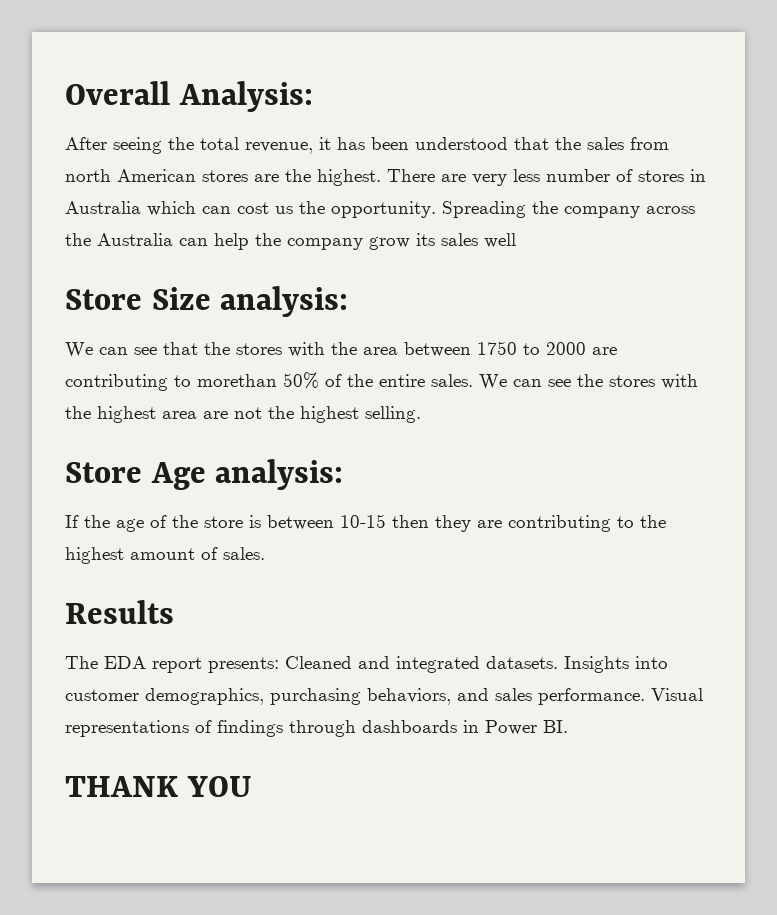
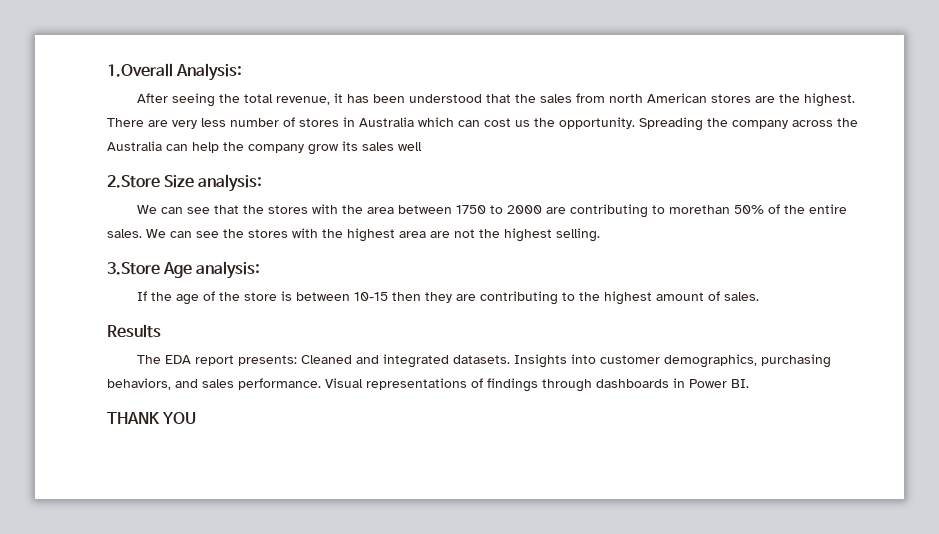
[65,81,170,105] Overall -> [107,63,173,77] 1.Overall
[65,289,142,310] Store -> [107,175,160,188] 2.Store
[65,462,142,483] Store -> [107,262,160,275] 3.Store

